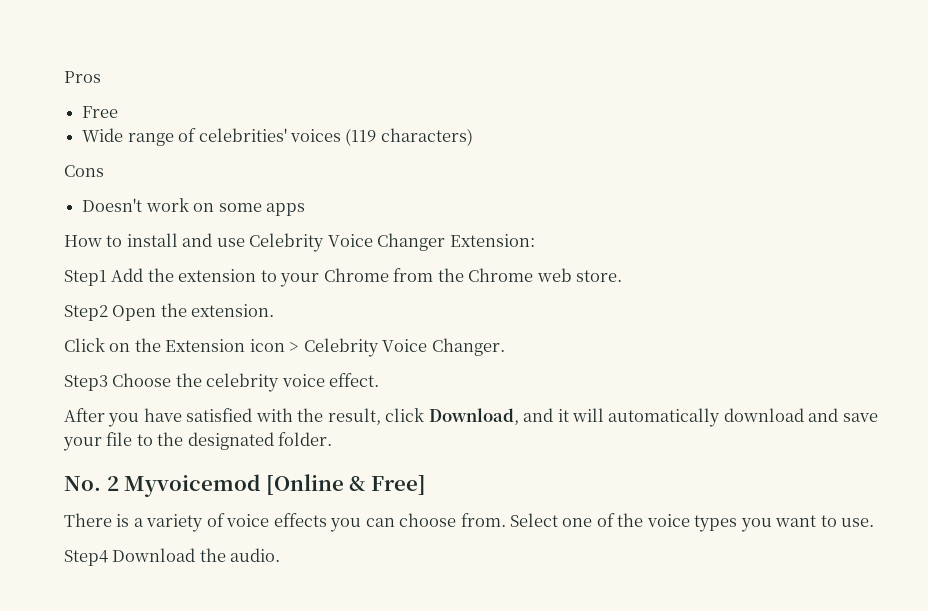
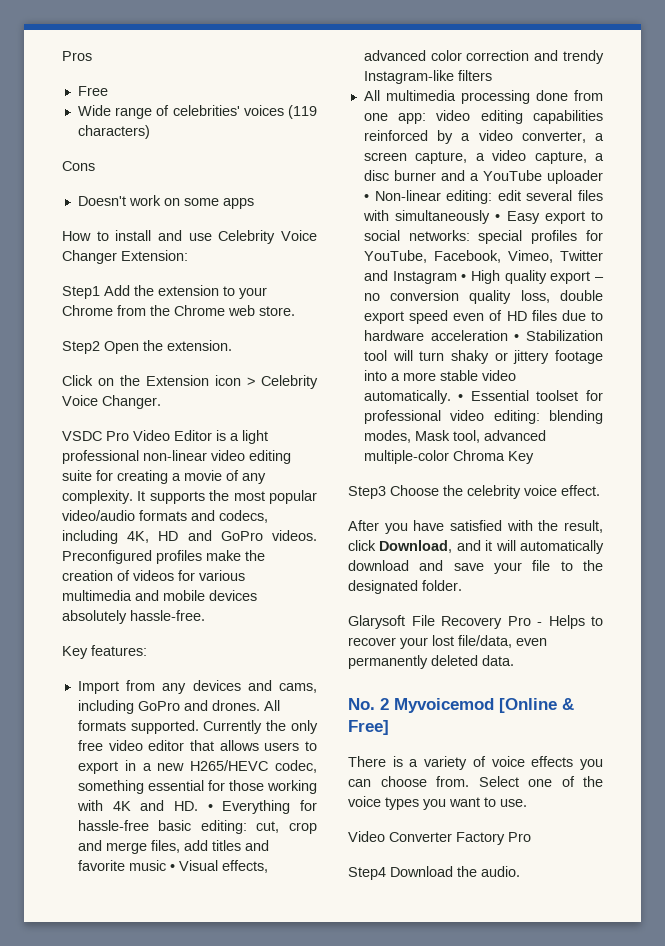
(505, 347) none -> [62,430,268,444] [62,450,291,464] [62,470,266,484] [62,490,317,504] [62,510,268,523] [62,530,317,544] [62,550,265,564] [62,570,245,581] [62,590,257,601] [62,610,205,624] [62,645,147,659] [77,680,317,694] [77,700,280,714] [77,720,318,734] [77,740,317,751] [77,760,317,774] [77,780,317,794] [76,800,317,814] [77,820,317,834] [77,840,269,854] [77,860,268,873] [363,50,604,64] [363,70,492,84] [363,90,603,104] [363,110,603,124] [363,130,604,144] [363,150,604,164] [363,170,603,184] [363,190,603,204] [362,210,603,224] [363,230,603,244] [363,250,603,263] [363,270,604,284] [363,290,603,304] [363,310,603,324] [363,330,603,341] [363,350,603,364] [363,370,516,381] [363,390,603,404] [363,410,603,424] [363,430,546,443] [363,450,534,464] // VSDC Pro Video Editor is a light professional non-linear video editing suite for creating a movie of any complexity. It supports the most popular video/audio formats and codecs, including 4K, HD and GoPro videos. Preconfigured profiles make the creation of videos for various multimedia and mobile devices absolutely hassle-free. // Key features: // Import from any devices and cams, including GoPro and drones. All formats supported. Сurrently the only free video editor that allows users to export in a new H265/HEVC codec, something essential for those working with 4K and HD. • Everything for hassle-free basic editing: cut, crop and merge files, add titles and favorite music • Visual effects, advanced color correction and trendy Instagram-like filters // All multimedia processing done from one app: video editing capabilities reinforced by a video converter, a screen capture, a video capture, a disc burner and a YouTube uploader • Non-linear editing: edit several files with simultaneously • Easy export to social networks: special profiles for YouTube, Facebook, Vimeo, Twitter and Instagram • High quality export – no conversion quality loss, double export speed even of HD files due to hardware acceleration • Stabilization tool will turn shaky or jittery footage into a more stable video automatically. • Essential toolset for professional video editing: blending modes, Mask tool, advanced multiple-color Chroma Key
(333, 439) none -> [348,615,603,629] [348,635,547,649] [348,655,514,669] // Glarysoft File Recovery Pro - Helps to recover your lost file/data, even permanently deleted data.
(875, 522) none -> [348,831,531,845] // Video Converter Factory Pro

